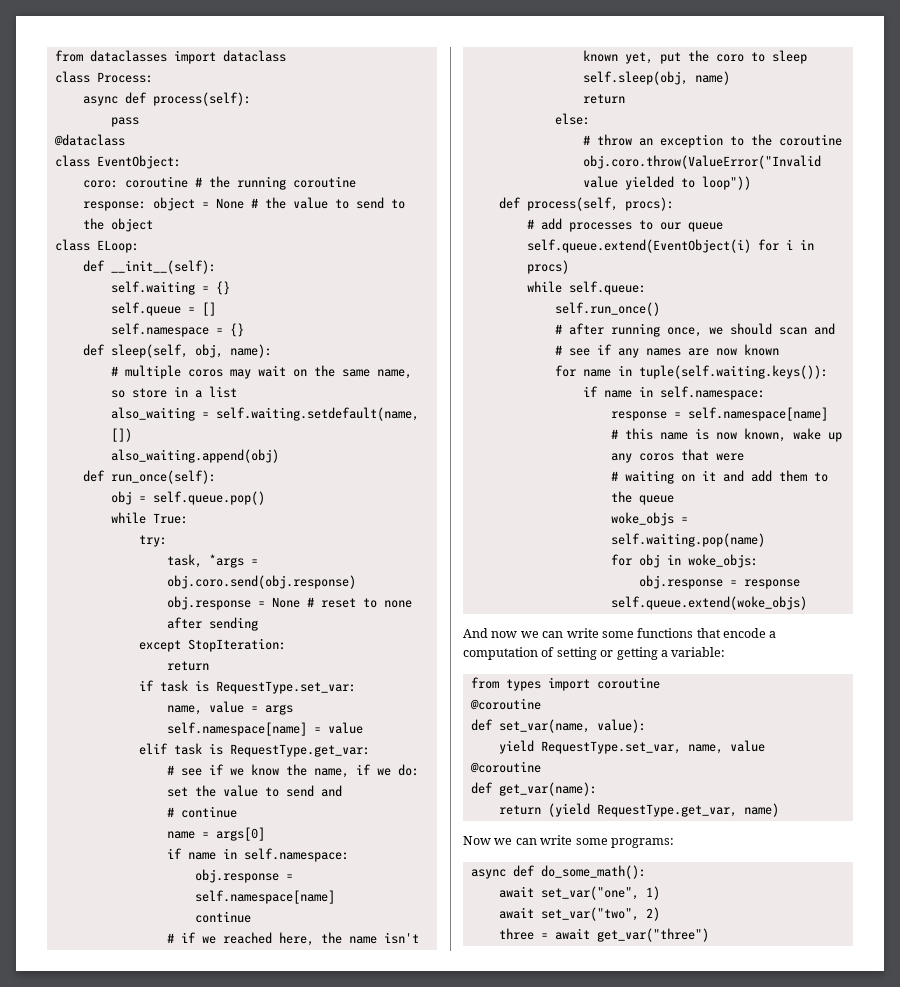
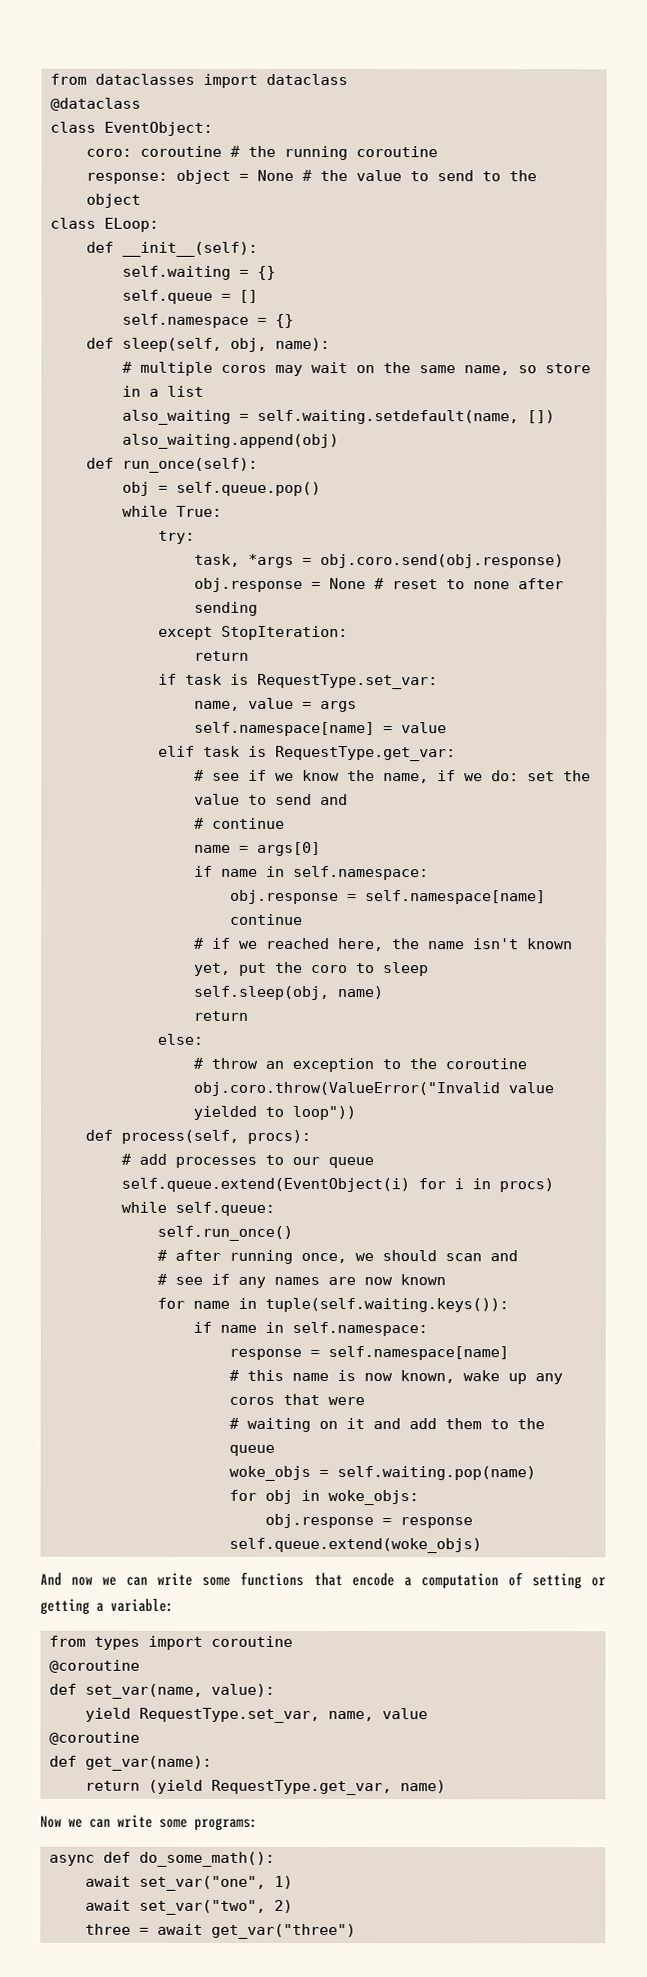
[54,71,153,83] [82,92,251,106] [110,117,139,127] // class Process: // async def process(self): // pass -> (348, 79) none

